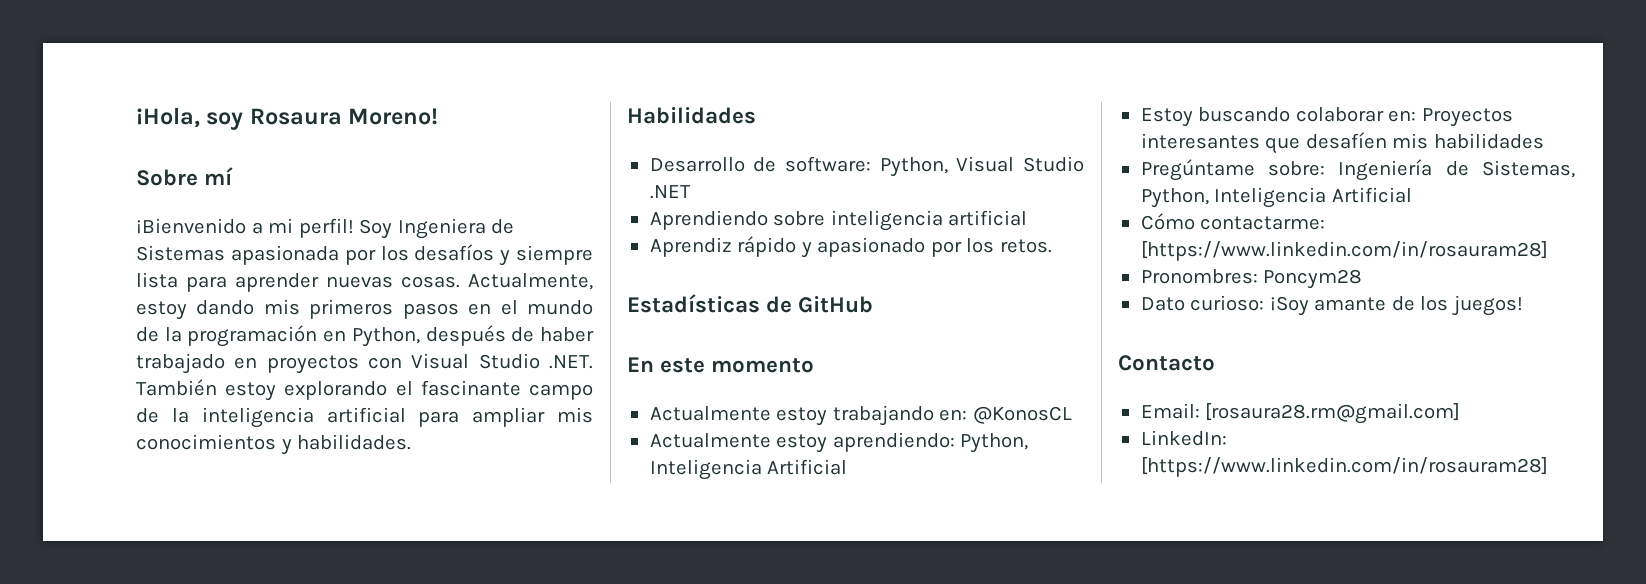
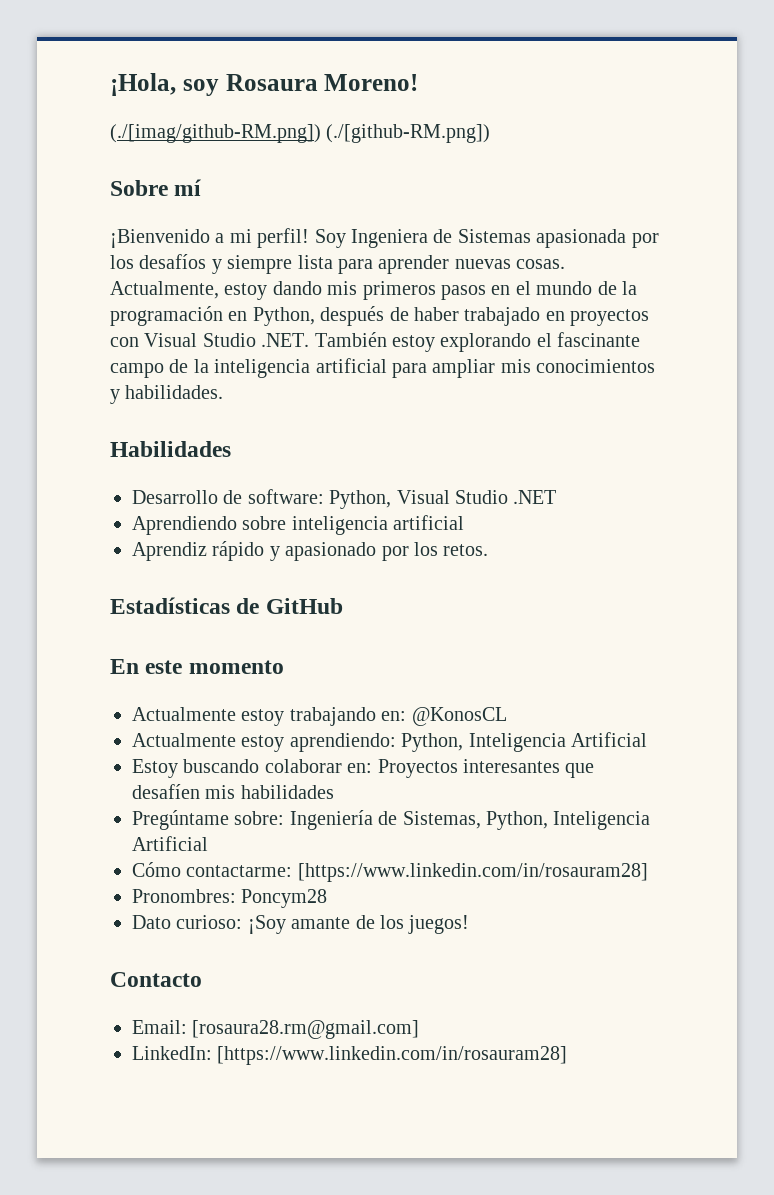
(439, 116) none -> [110,124,491,143] // (./[imag/github-RM.png]) (./[github-RM.png])

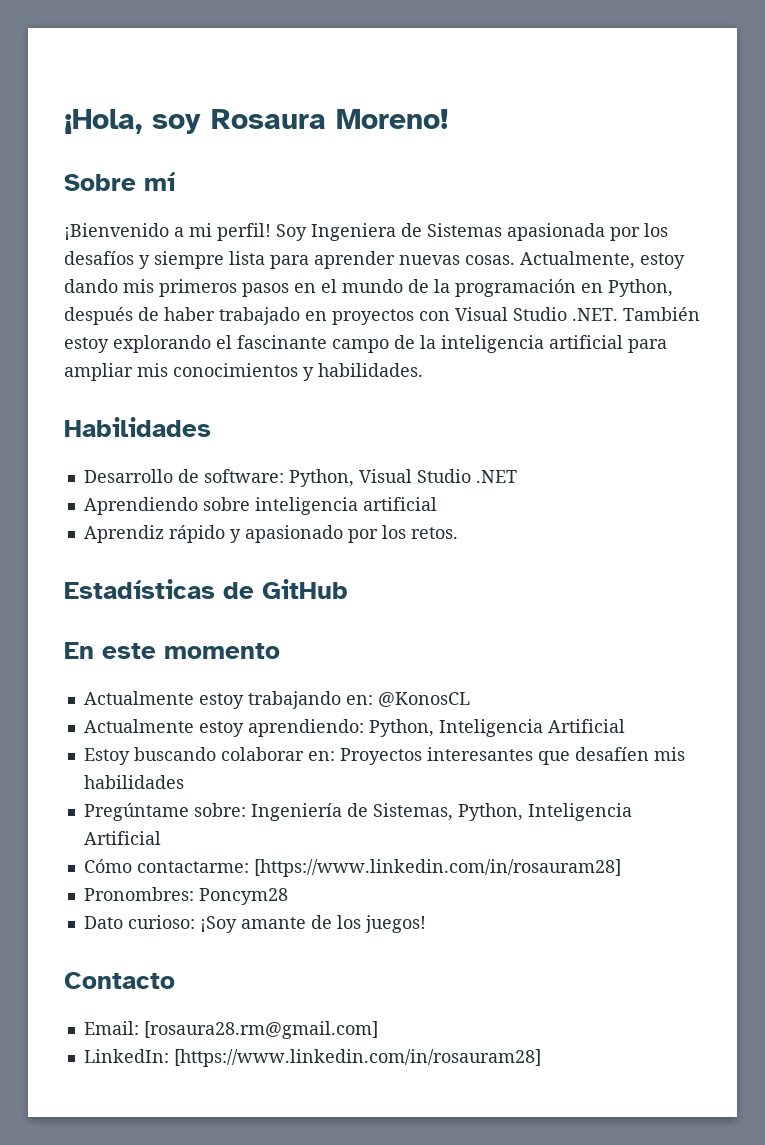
[110,124,491,143] // (./[imag/github-RM.png]) (./[github-RM.png]) -> (448, 119) none

